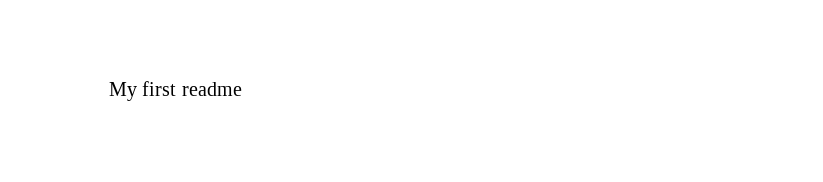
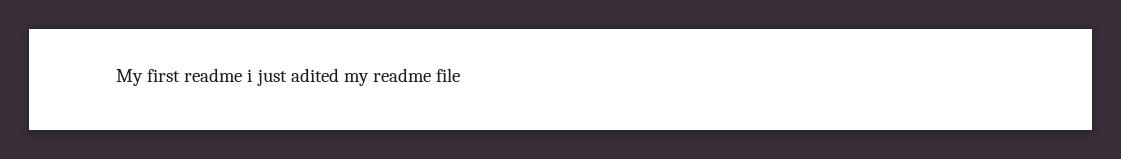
(242, 89) none -> [247,68,461,86] i just adited my readme file

